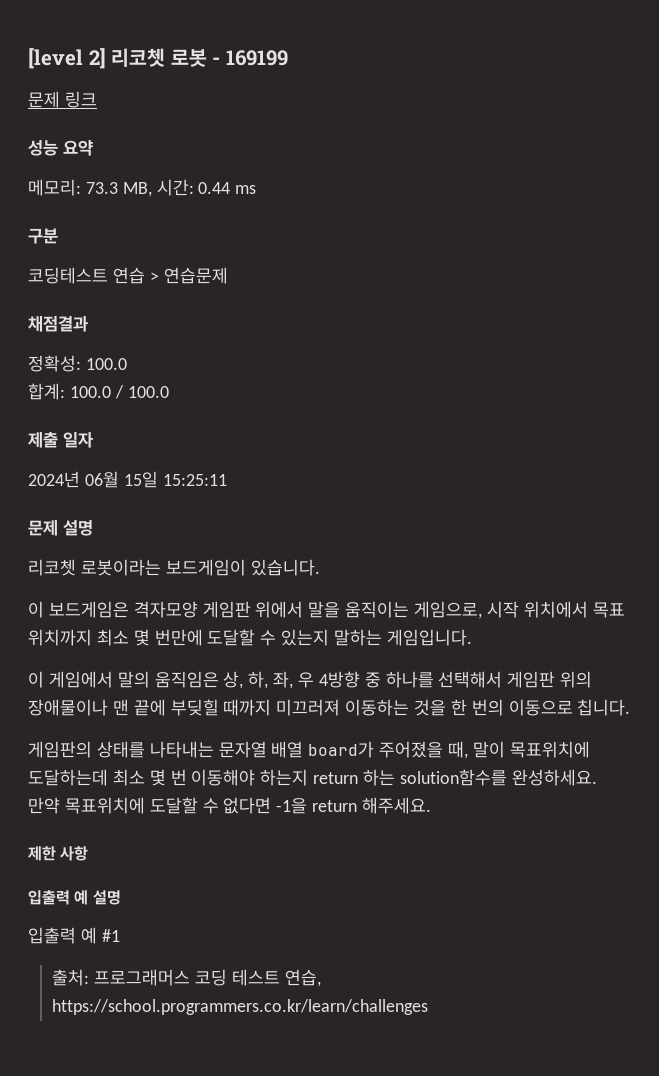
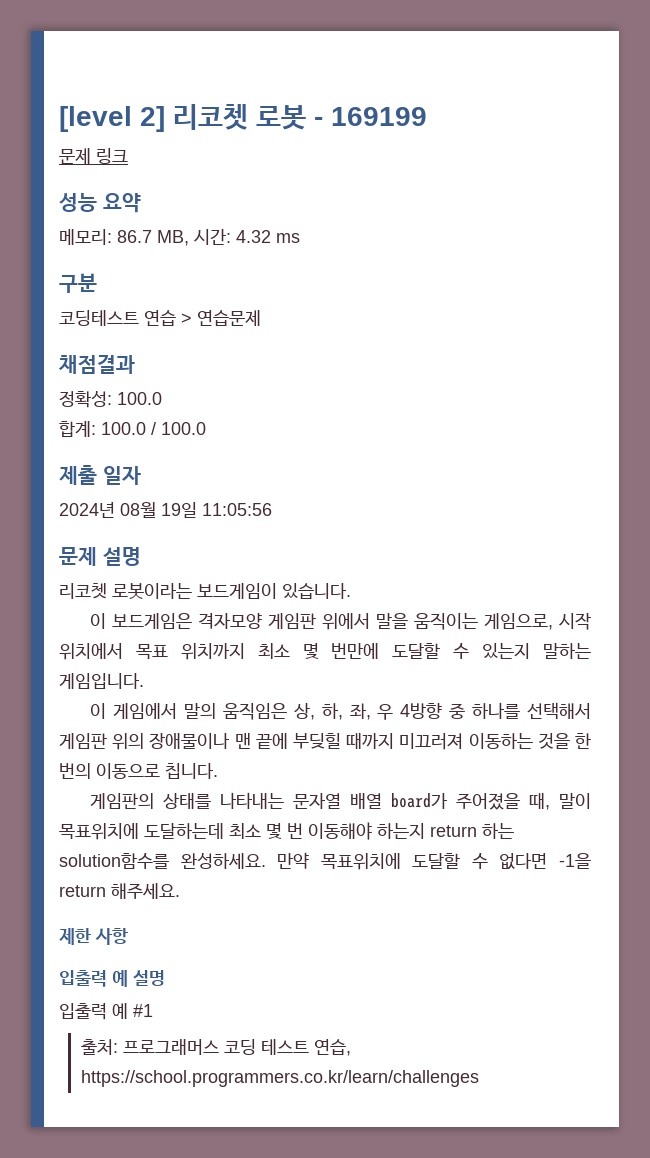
[85,182,118,194] 73.3 -> [117,230,152,243] 86.7
[198,182,231,194] 0.44 -> [236,230,271,243] 4.32
[84,471,227,488] 06월 15일 15:25:11 -> [120,502,272,518] 08월 19일 11:05:56

